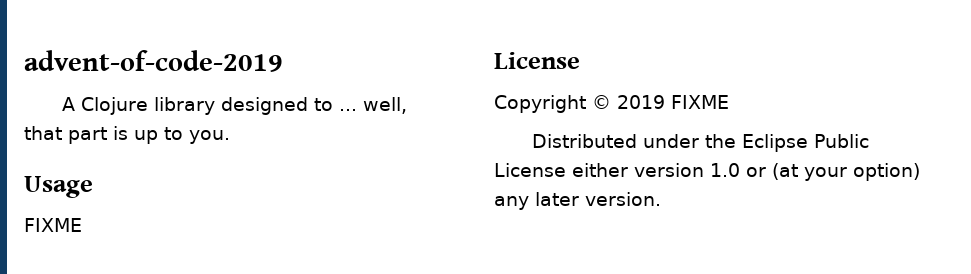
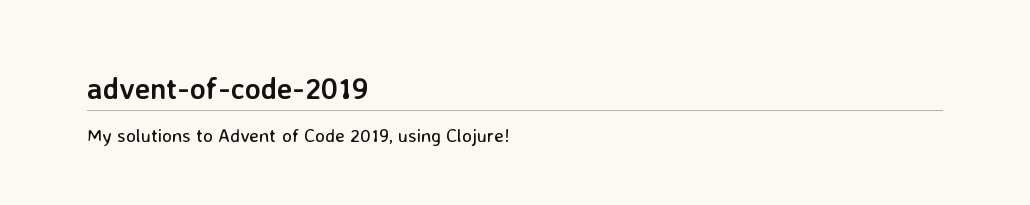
[62,97,408,115] [24,126,230,144] [24,176,93,198] [24,218,82,232] [494,52,580,69] [494,95,729,113] [532,134,870,152] [494,163,920,181] [494,192,661,210] A Clojure library designed to ... well, that part is up to you. // Usage // FIXME // License // Copyright © 2019 FIXME // Distributed under the Eclipse Public License either version 1.0 or (at your option) any later version. -> [87,128,511,146] My solutions to Advent of Code 2019, using Clojure!

